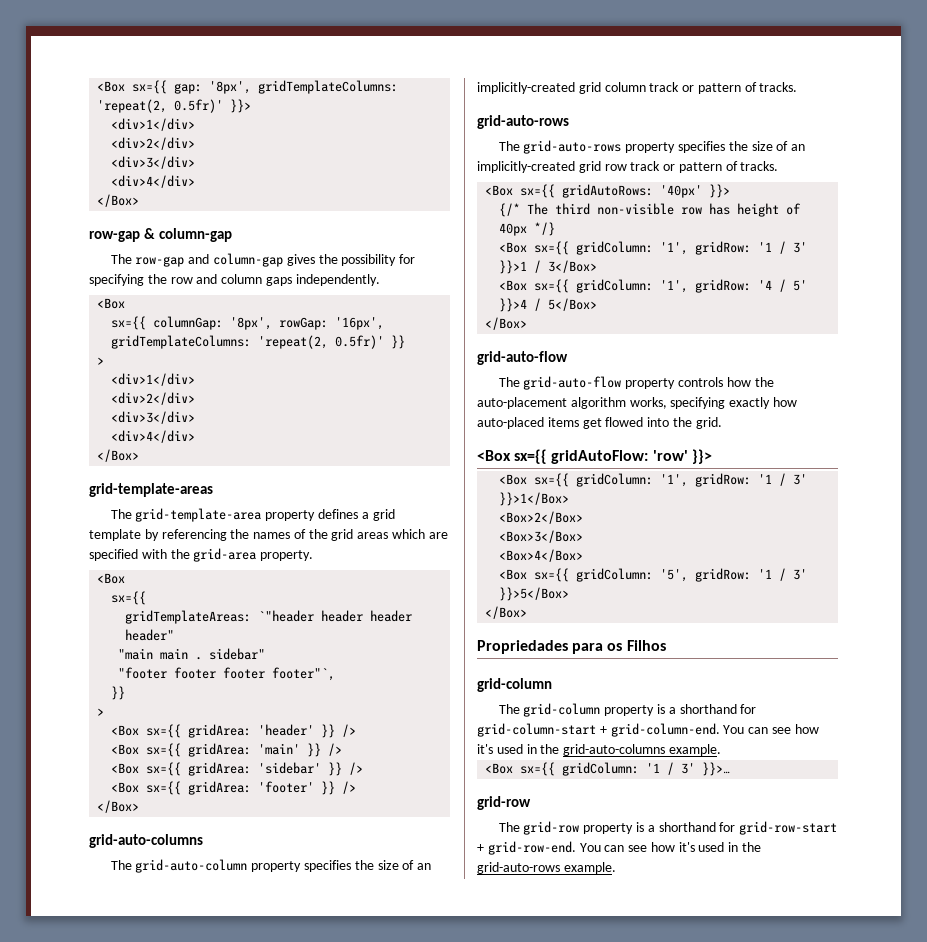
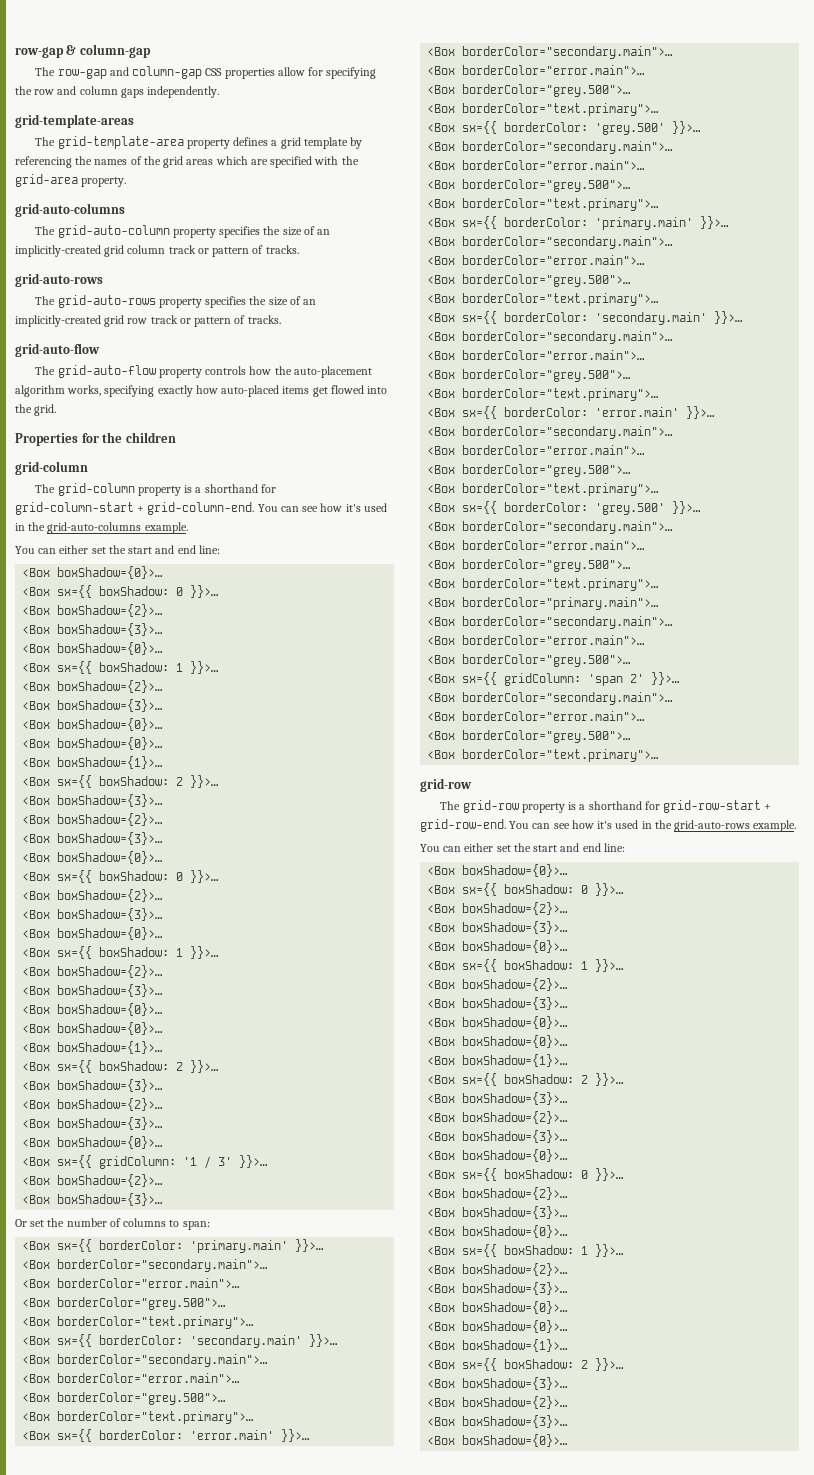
[97,80,399,94] [97,99,252,113] [111,118,196,131] [111,137,196,150] [111,156,196,169] [111,175,196,188] [97,194,140,207] <Box sx={{ gap: '8px', gridTemplateColumns: 'repeat(2, 0.5fr)' }}> // <div>1</div> // <div>2</div> // <div>3</div> // <div>4</div> // </Box> // -> (15, 52) none
[286,254,397,266] gives the possibility -> [205,67,305,79] CSS properties allow
[97,298,126,309] [111,316,385,330] [111,335,406,349] [97,357,105,365] [111,373,196,386] [111,392,196,405] [111,411,196,424] [111,430,196,443] [97,449,140,462] // <Box // sx={{ columnGap: '8px', rowGap: '16px', gridTemplateColumns: 'repeat(2, 0.5fr)' }} // > // <div>1</div> // <div>2</div> // <div>3</div> // <div>4</div> // </Box> -> (220, 92) none
[97,573,126,584] [111,591,147,605] [125,610,413,624] [125,629,175,641] [118,648,266,660] [118,667,336,681] [111,686,126,700] [97,708,105,716] [111,724,357,738] [111,743,343,757] [111,762,364,776] [111,781,357,795] [97,800,140,813] // <Box // sx={{ // gridTemplateAreas: `"header header header header" // "main main . sidebar" // "footer footer footer footer"`, // }} // > // <Box sx={{ gridArea: 'header' }} /> // <Box sx={{ gridArea: 'main' }} /> // <Box sx={{ gridArea: 'sidebar' }} /> // <Box sx={{ gridArea: 'footer' }} /> // </Box> -> (127, 182) none
[485,184,731,198] [499,203,802,217] [499,222,556,236] [499,241,808,255] [499,260,598,274] [499,279,808,293] [499,298,598,312] [485,317,528,330] // <Box sx={{ gridAutoRows: '40px' }}> // {/* The third non-visible row has height of 40px */} // <Box sx={{ gridColumn: '1', gridRow: '1 / 3' }}>1 / 3</Box> // <Box sx={{ gridColumn: '1', gridRow: '4 / 5' }}>4 / 5</Box> // </Box> -> (281, 319) none
[477,449,712,464] [499,473,808,487] [499,492,570,506] [499,511,584,524] [499,530,584,543] [499,549,584,562] [499,568,808,582] [499,587,570,601] [485,606,528,619] [477,640,666,654] <Box sx={{ gridAutoFlow: 'row' }}> // <Box sx={{ gridColumn: '1', gridRow: '1 / 3' }}>1</Box> // <Box>2</Box> // <Box>3</Box> // <Box>4</Box> // <Box sx={{ gridColumn: '5', gridRow: '1 / 3' }}>5</Box> // </Box> // Propriedades para os Filhos -> [15,432,176,446] Properties for the children
(721, 750) none -> [15,545,220,554] [22,566,163,579] [22,585,219,598] [22,604,163,617] [22,623,163,636] [22,642,163,655] [22,661,219,674] [22,680,163,693] [22,699,163,712] [22,718,163,731] [22,737,163,750] [22,756,163,769] [22,775,219,788] [22,794,163,807] [22,813,163,826] [22,832,163,845] [22,851,163,864] [22,870,219,883] [22,889,163,902] [22,908,163,921] [22,927,163,940] [22,946,219,959] [22,965,163,978] [22,984,163,997] [22,1003,163,1016] [22,1022,163,1035] [22,1041,163,1054] [22,1060,219,1073] [22,1079,163,1092] [22,1098,163,1111] [22,1117,163,1130] [22,1136,163,1149] // You can either set the start and end line: // <Box boxShadow={0}>… // <Box sx={{ boxShadow: 0 }}>… // <Box boxShadow={2}>… // <Box boxShadow={3}>… // <Box boxShadow={0}>… // <Box sx={{ boxShadow: 1 }}>… // <Box boxShadow={2}>… // <Box boxShadow={3}>… // <Box boxShadow={0}>… // <Box boxShadow={0}>… // <Box boxShadow={1}>… // <Box sx={{ boxShadow: 2 }}>… // <Box boxShadow={3}>… // <Box boxShadow={2}>… // <Box boxShadow={3}>… // <Box boxShadow={0}>… // <Box sx={{ boxShadow: 0 }}>… // <Box boxShadow={2}>… // <Box boxShadow={3}>… // <Box boxShadow={0}>… // <Box sx={{ boxShadow: 1 }}>… // <Box boxShadow={2}>… // <Box boxShadow={3}>… // <Box boxShadow={0}>… // <Box boxShadow={0}>… // <Box boxShadow={1}>… // <Box sx={{ boxShadow: 2 }}>… // <Box boxShadow={3}>… // <Box boxShadow={2}>… // <Box boxShadow={3}>… // <Box boxShadow={0}>…
(731, 769) none -> [22,1174,163,1187] [22,1193,163,1206] [15,1218,210,1230] [22,1239,324,1253] [22,1259,268,1272] [22,1278,240,1288] [22,1297,226,1310] [22,1316,254,1329] [22,1334,338,1348] [22,1354,268,1367] [22,1373,240,1383] [22,1392,226,1405] [22,1411,254,1424] [22,1429,310,1442] [427,46,673,59] [427,65,645,75] [427,84,631,97] [427,103,659,116] [427,121,701,135] [427,141,673,154] [427,160,645,170] [427,179,631,192] [427,198,659,211] [427,216,729,230] [427,236,673,249] [427,255,645,265] [427,274,631,287] [427,293,659,306] [427,311,743,325] [427,331,673,344] [427,350,645,360] [427,369,631,382] [427,388,659,401] [427,406,715,419] [427,426,673,439] [427,445,645,455] [427,464,631,477] [427,483,659,496] [427,501,701,515] [427,521,673,534] [427,540,645,550] [427,559,631,572] [427,578,659,591] [427,597,659,610] [427,616,673,629] [427,635,645,645] [427,654,631,667] [427,672,680,686] [427,692,673,705] [427,711,645,721] [427,730,631,743] [427,749,659,762] // <Box boxShadow={2}>… // <Box boxShadow={3}>… // Or set the number of columns to span: // <Box sx={{ borderColor: 'primary.main' }}>… // <Box borderColor="secondary.main">… // <Box borderColor="error.main">… // <Box borderColor="grey.500">… // <Box borderColor="text.primary">… // <Box sx={{ borderColor: 'secondary.main' }}>… // <Box borderColor="secondary.main">… // <Box borderColor="error.main">… // <Box borderColor="grey.500">… // <Box borderColor="text.primary">… // <Box sx={{ borderColor: 'error.main' }}>… // <Box borderColor="secondary.main">… // <Box borderColor="error.main">… // <Box borderColor="grey.500">… // <Box borderColor="text.primary">… // <Box sx={{ borderColor: 'grey.500' }}>… // <Box borderColor="secondary.main">… // <Box borderColor="error.main">… // <Box borderColor="grey.500">… // <Box borderColor="text.primary">… // <Box sx={{ borderColor: 'primary.main' }}>… // <Box borderColor="secondary.main">… // <Box borderColor="error.main">… // <Box borderColor="grey.500">… // <Box borderColor="text.primary">… // <Box sx={{ borderColor: 'secondary.main' }}>… // <Box borderColor="secondary.main">… // <Box borderColor="error.main">… // <Box borderColor="grey.500">… // <Box borderColor="text.primary">… // <Box sx={{ borderColor: 'error.main' }}>… // <Box borderColor="secondary.main">… // <Box borderColor="error.main">… // <Box borderColor="grey.500">… // <Box borderColor="text.primary">… // <Box sx={{ borderColor: 'grey.500' }}>… // <Box borderColor="secondary.main">… // <Box borderColor="error.main">… // <Box borderColor="grey.500">… // <Box borderColor="text.primary">… // <Box borderColor="primary.main">… // <Box borderColor="secondary.main">… // <Box borderColor="error.main">… // <Box borderColor="grey.500">… // <Box sx={{ gridColumn: 'span 2' }}>… // <Box borderColor="secondary.main">… // <Box borderColor="error.main">… // <Box borderColor="grey.500">… // <Box borderColor="text.primary">…
(616, 868) none -> [420,843,625,852] [427,864,568,877] [427,883,624,896] [427,902,568,915] [427,921,568,934] [427,940,568,953] [427,959,624,972] [427,978,568,991] [427,997,568,1010] [427,1016,568,1029] [427,1035,568,1048] [427,1054,568,1067] [427,1073,624,1086] [427,1092,568,1105] [427,1111,568,1124] [427,1130,568,1143] [427,1149,568,1162] [427,1168,624,1181] [427,1187,568,1200] [427,1206,568,1219] [427,1225,568,1238] [427,1244,624,1257] [427,1263,568,1276] [427,1282,568,1295] [427,1301,568,1314] [427,1320,568,1333] [427,1339,568,1352] [427,1358,624,1371] [427,1377,568,1390] [427,1396,568,1409] [427,1415,568,1428] [427,1434,568,1447] // You can either set the start and end line: // <Box boxShadow={0}>… // <Box sx={{ boxShadow: 0 }}>… // <Box boxShadow={2}>… // <Box boxShadow={3}>… // <Box boxShadow={0}>… // <Box sx={{ boxShadow: 1 }}>… // <Box boxShadow={2}>… // <Box boxShadow={3}>… // <Box boxShadow={0}>… // <Box boxShadow={0}>… // <Box boxShadow={1}>… // <Box sx={{ boxShadow: 2 }}>… // <Box boxShadow={3}>… // <Box boxShadow={2}>… // <Box boxShadow={3}>… // <Box boxShadow={0}>… // <Box sx={{ boxShadow: 0 }}>… // <Box boxShadow={2}>… // <Box boxShadow={3}>… // <Box boxShadow={0}>… // <Box sx={{ boxShadow: 1 }}>… // <Box boxShadow={2}>… // <Box boxShadow={3}>… // <Box boxShadow={0}>… // <Box boxShadow={0}>… // <Box boxShadow={1}>… // <Box sx={{ boxShadow: 2 }}>… // <Box boxShadow={3}>… // <Box boxShadow={2}>… // <Box boxShadow={3}>… // <Box boxShadow={0}>…

